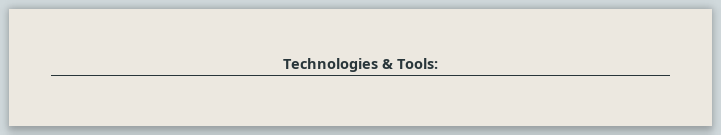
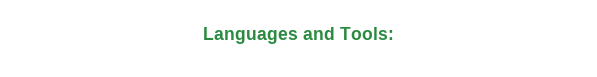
[283,58,393,72] Technologies & -> [203,27,335,44] Languages and

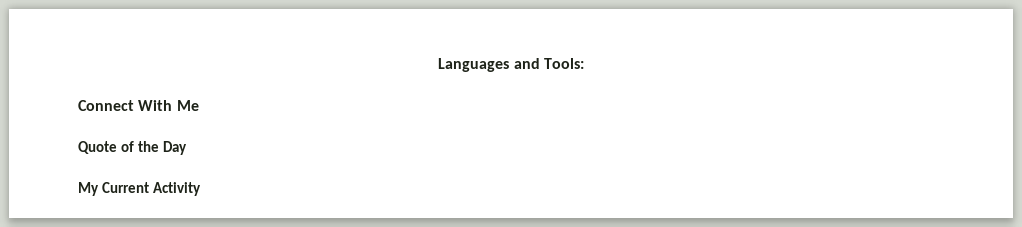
(394, 33) none -> [78,100,199,111] [78,141,188,155] [78,182,202,196] // Connect With Me // Quote of the Day // My Current Activity

